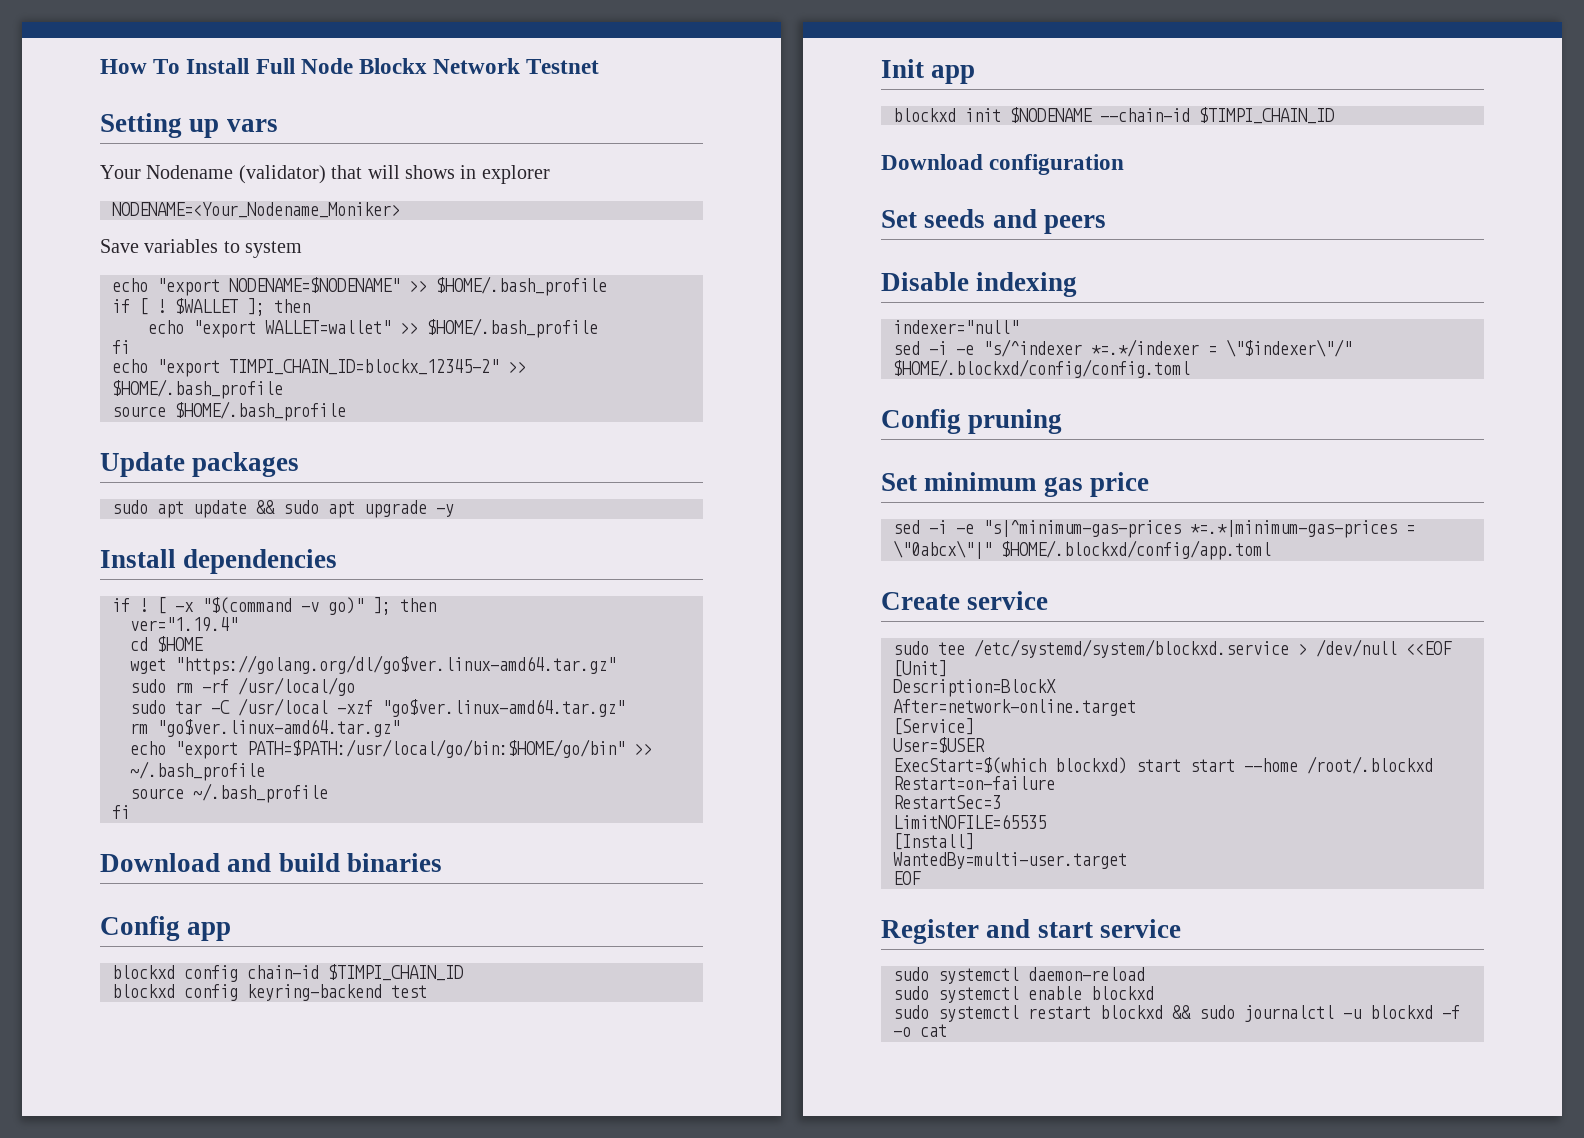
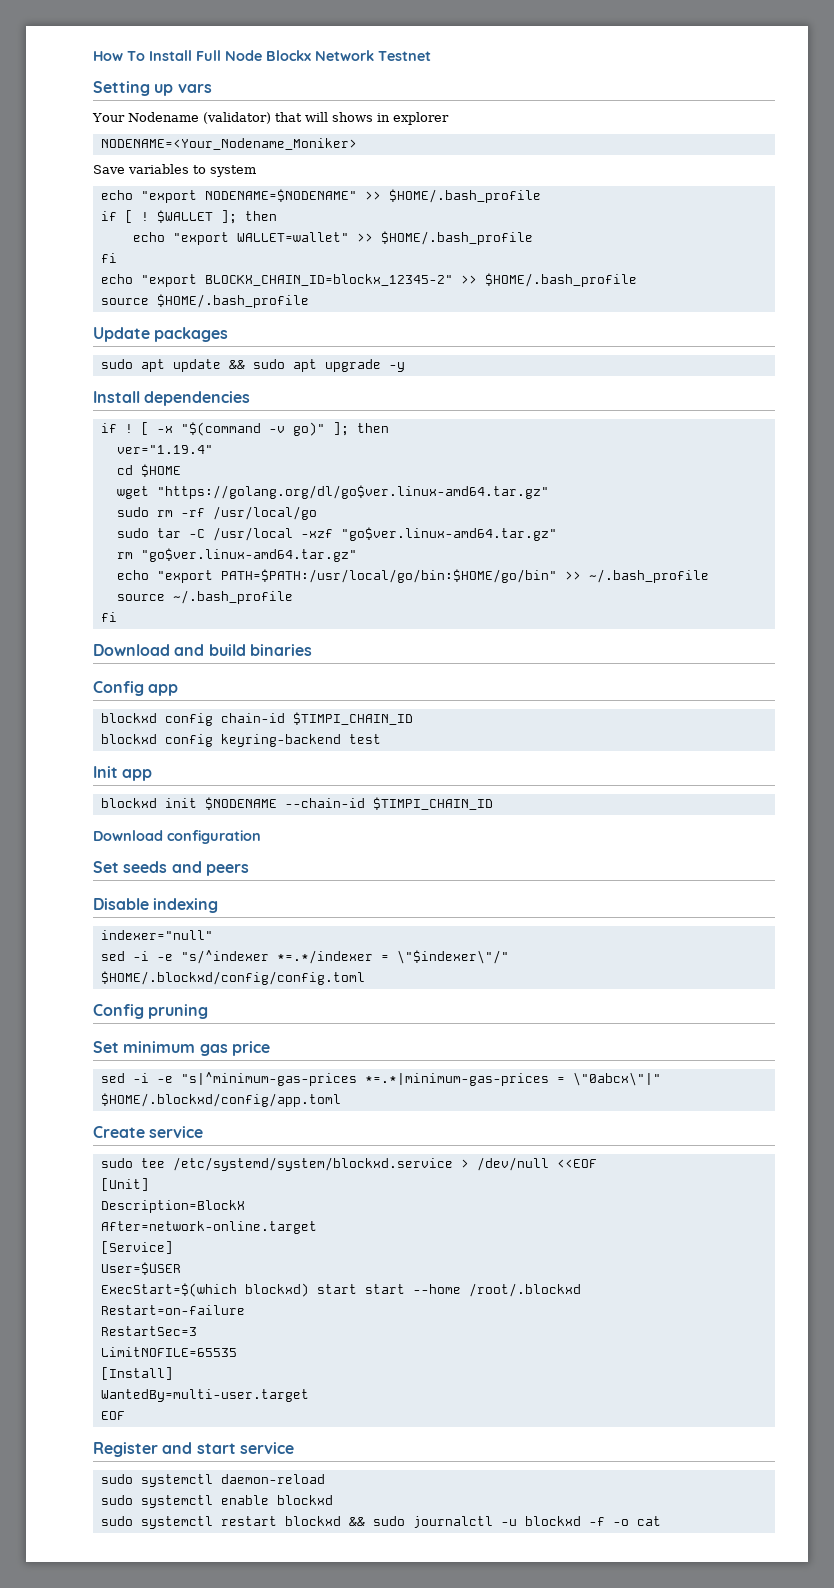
[229,359,499,375] TIMPI_CHAIN_ID=blockx_12345-2" -> [204,274,453,286] BLOCKX_CHAIN_ID=blockx_12345-2"

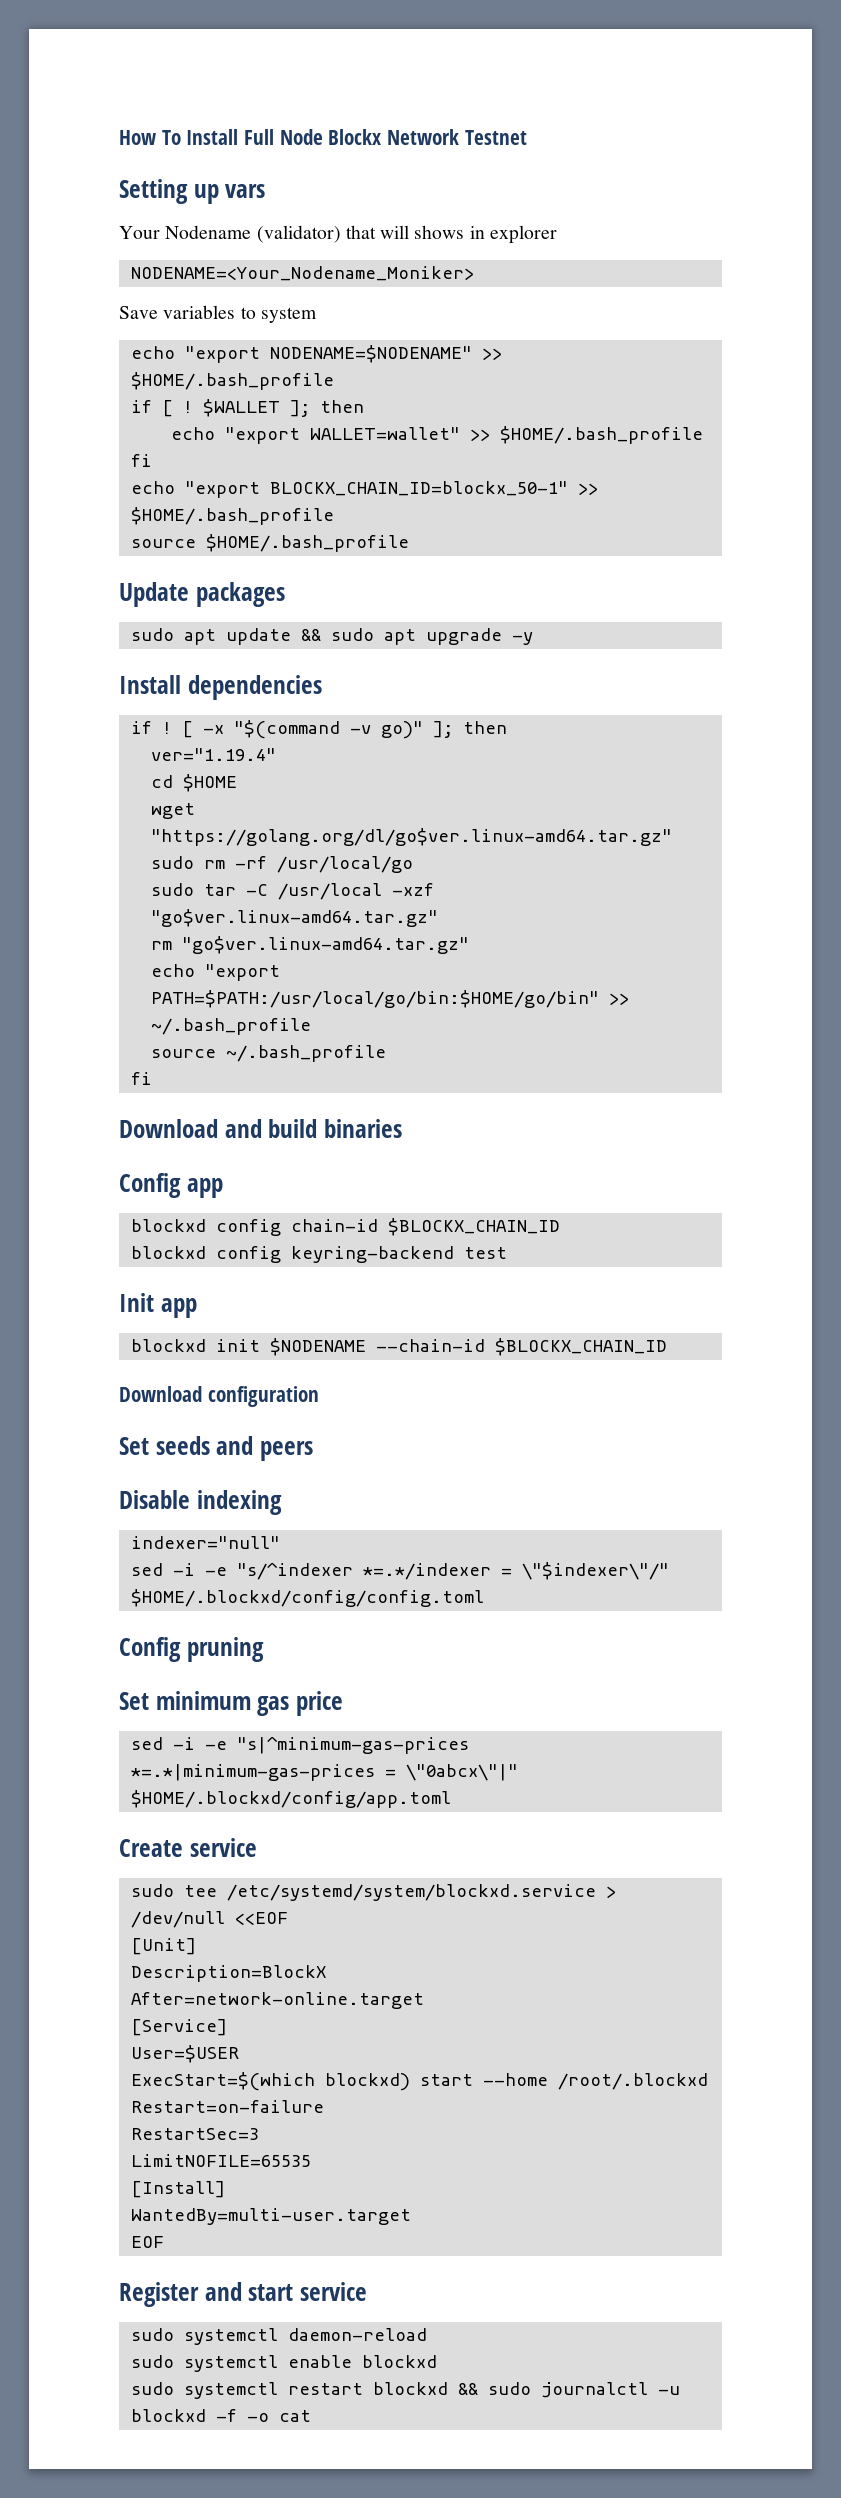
[204,274,453,286] BLOCKX_CHAIN_ID=blockx_12345-2" -> [269,481,568,496] BLOCKX_CHAIN_ID=blockx_50-1"
[292,712,413,725] $TIMPI_CHAIN_ID -> [387,1218,560,1236] $BLOCKX_CHAIN_ID
[372,797,493,810] $TIMPI_CHAIN_ID -> [494,1338,667,1356] $BLOCKX_CHAIN_ID
[364,1284,405,1294] start -> (473, 2080) none

